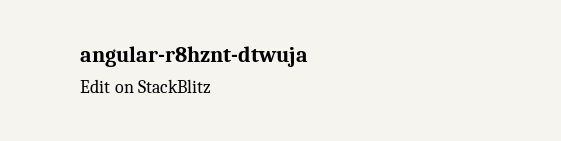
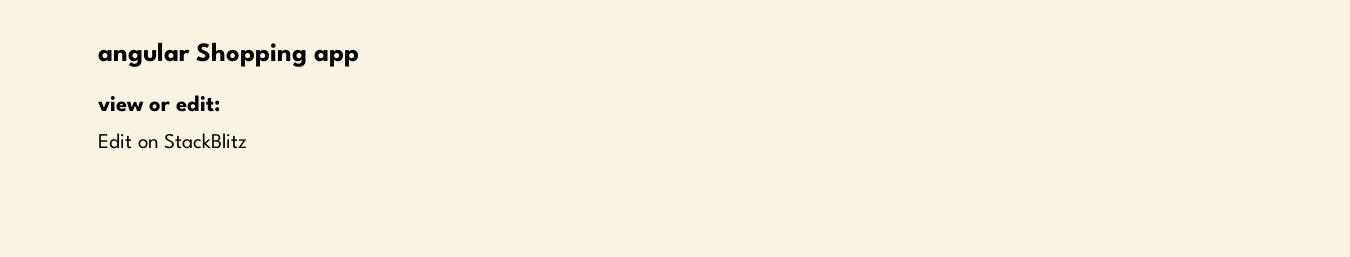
[80,46,308,67] angular-r8hznt-dtwuja -> [98,42,360,67] [98,95,221,112] angular Shopping app // view or edit:

